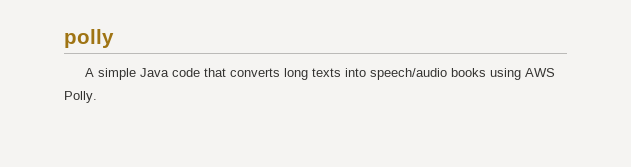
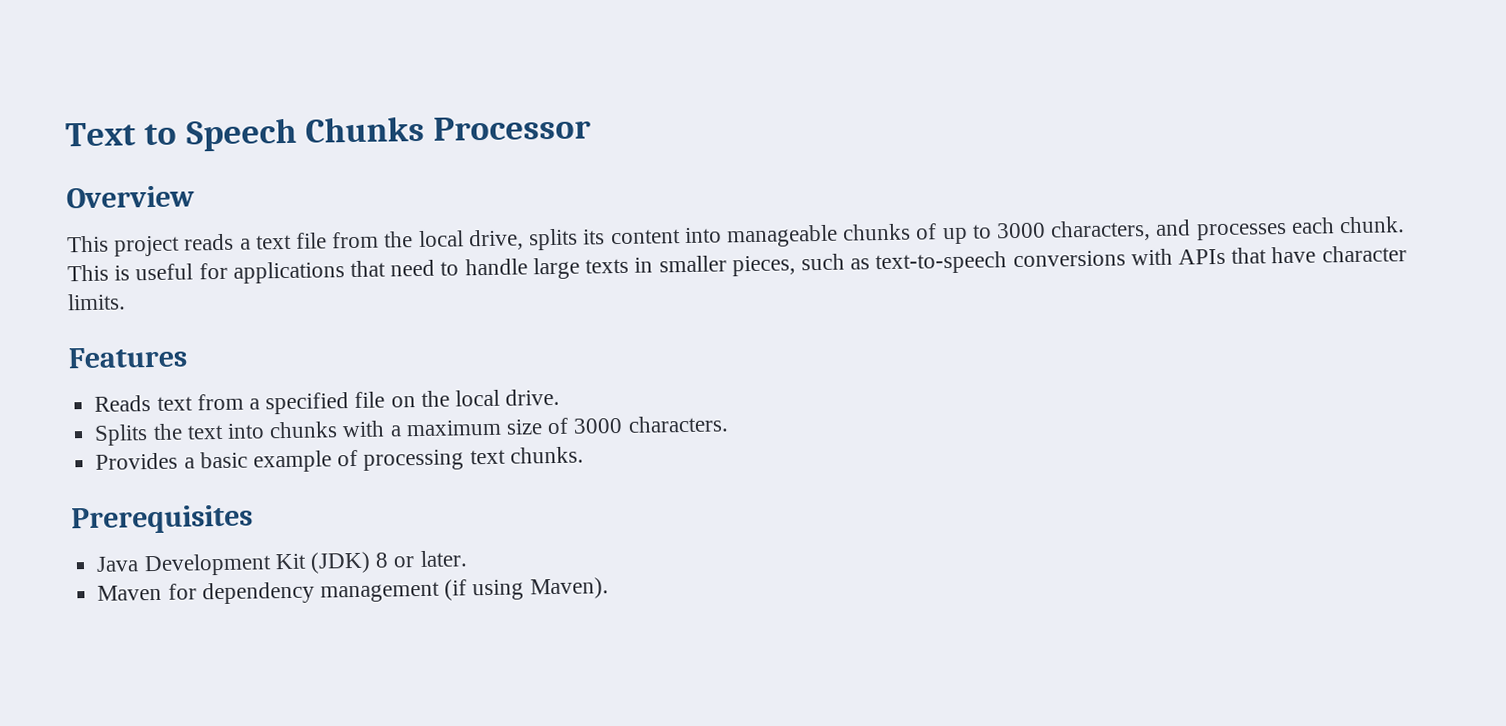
[64,29,114,48] [84,68,555,80] [64,91,97,103] polly // A simple Java code that converts long texts into speech/audio books using AWS Polly. -> [65,115,592,152] [66,185,195,209] [67,216,1406,257] [67,245,1407,284] [67,293,126,311] [68,346,187,369] [94,388,561,415] [94,415,729,446] [95,446,584,473] [71,504,253,535] [96,550,468,577] [97,577,609,605] Text to Speech Chunks Processor // Overview // This project reads a text file from the local drive, splits its content into manageable chunks of up to 3000 characters, and processes each chunk. This is useful for applications that need to handle large texts in smaller pieces, such as text-to-speech conversions with APIs that have character limits. // Features // Reads text from a specified file on the local drive. // Splits the text into chunks with a maximum size of 3000 characters. // Provides a basic example of processing text chunks. // Prerequisites // Java Development Kit (JDK) 8 or later. // Maven for dependency management (if using Maven).

